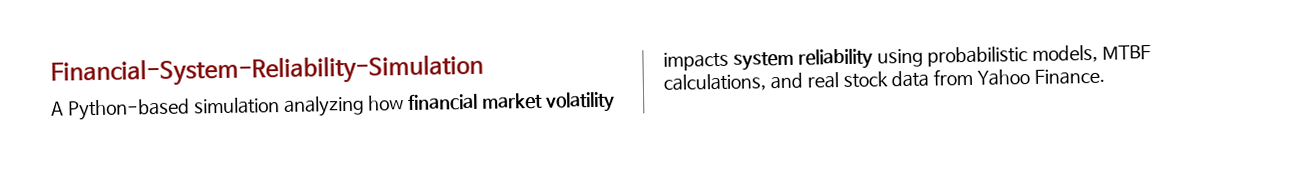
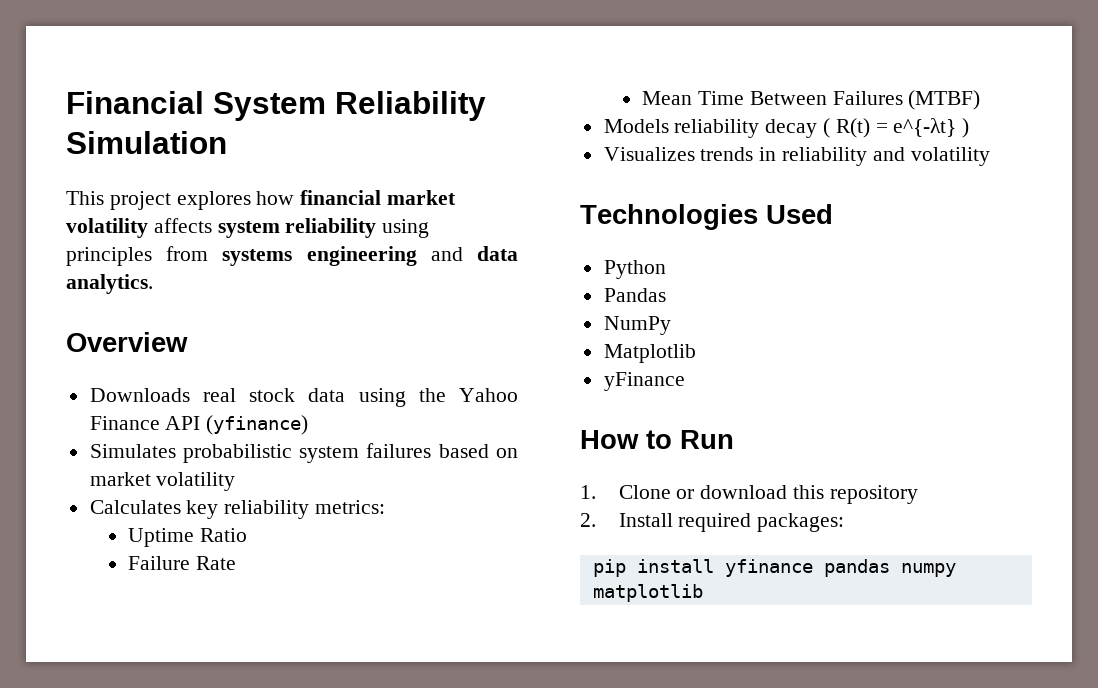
[50,53,484,88] [51,95,365,121] Financial-System-Reliability-Simulation // A Python-based simulation analyzing -> [66,91,486,121] [66,131,227,154] [66,191,251,210] Financial System Reliability Simulation // This project explores
[663,51,729,71] impacts -> [153,218,212,233] affects
[927,44,1152,67] [663,68,1105,92] probabilistic models, MTBF calculations, and real stock data from Yahoo Finance. -> [66,246,518,266] [66,274,153,294] [66,332,188,352] [89,388,518,407] [89,415,309,435] [89,443,518,463] [89,472,236,491] [89,500,386,519] [128,528,248,547] [128,556,237,570] [642,90,981,110] [603,118,970,138] [603,147,990,166] [580,204,833,230] [603,260,666,279] [603,288,666,302] [603,316,671,335] [603,344,696,363] [603,372,685,391] [580,430,734,449] [580,485,918,504] [580,513,845,532] [592,559,956,577] [592,584,703,602] principles from systems engineering and data analytics. // Overview // Downloads real stock data using the Yahoo Finance API (yfinance) // Simulates probabilistic system failures based on market volatility // Calculates key reliability metrics: // Uptime Ratio // Failure Rate // Mean Time Between Failures (MTBF) // Models reliability decay ( R(t) = e^{-λt} ) // Visualizes trends in reliability and volatility // Technologies Used // Python // Pandas // NumPy // Matplotlib // yFinance // How to Run // 1. Clone or download this repository // 2. Install required packages: // pip install yfinance pandas numpy matplotlib

